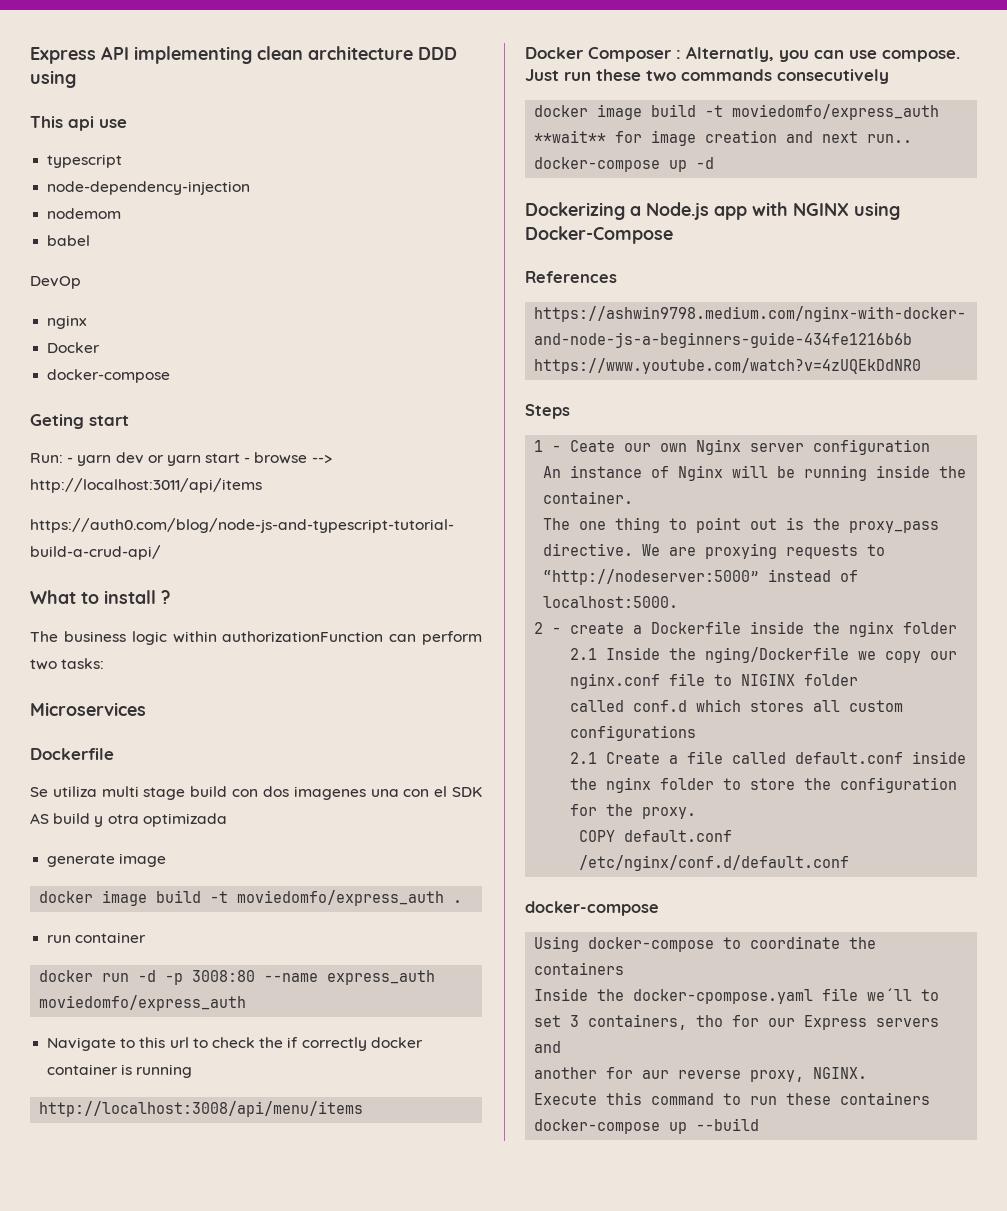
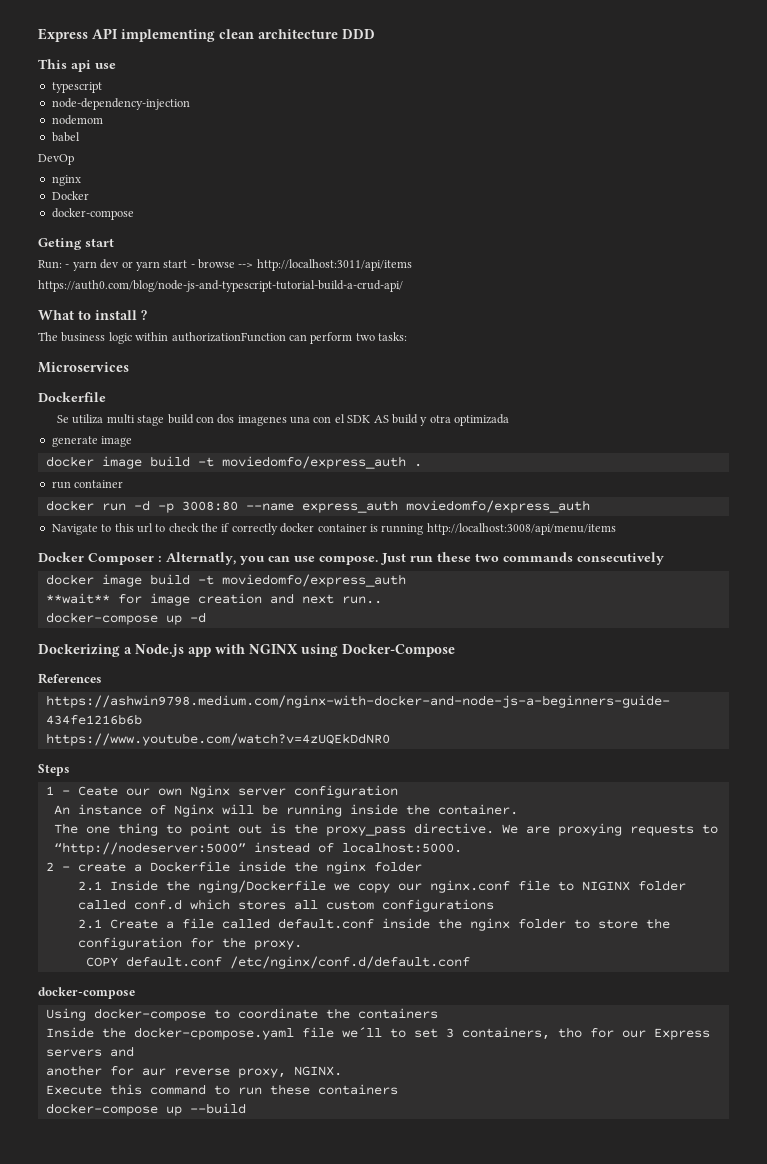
[30,70,76,88] using -> (375, 34) none
(193, 1071) // -> (424, 529) none

